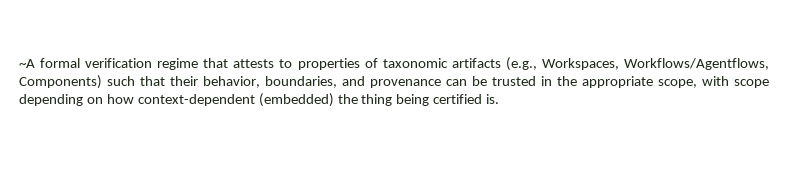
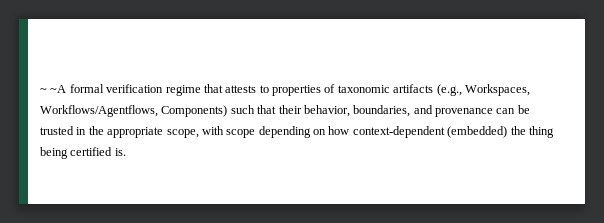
(19, 63) none -> [40,88,47,93] ~

